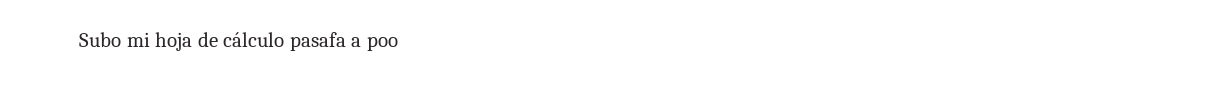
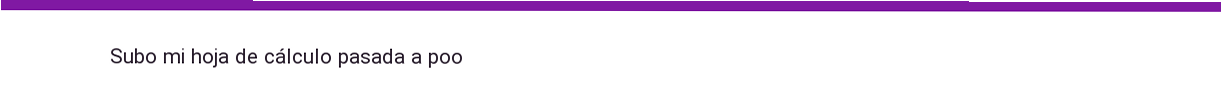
[289,32,346,51] pasafa -> [337,48,406,68] pasada

